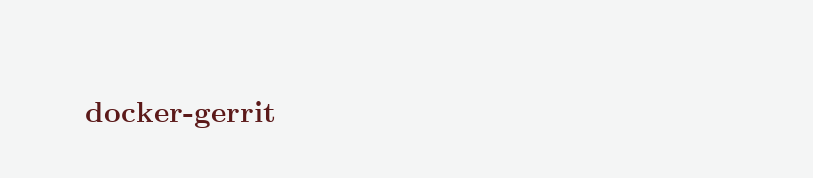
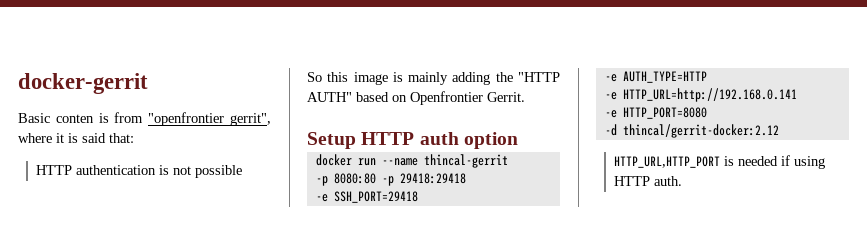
(276, 114) none -> [18,112,271,126] [18,133,134,143] [35,165,242,178] [307,72,560,85] [307,91,525,105] [307,132,518,149] [315,154,508,168] [315,173,466,186] [315,191,418,203] [604,71,707,83] [604,88,797,102] [604,107,707,119] [604,124,779,138] [613,155,825,169] [613,176,682,186] // Basic conten is from "openfrontier gerrit", where it is said that: // HTTP authentication is not possible // So this image is mainly adding the "HTTP AUTH" based on Openfrontier Gerrit. // Setup HTTP auth option // docker run --name thincal-gerrit // -p 8080:80 -p 29418:29418 // -e SSH_PORT=29418 // -e AUTH_TYPE=HTTP // -e HTTP_URL=http://192.168.0.141 // -e HTTP_PORT=8080 // -d thincal/gerrit-docker:2.12 // HTTP_URL,HTTP_PORT is needed if using HTTP auth.

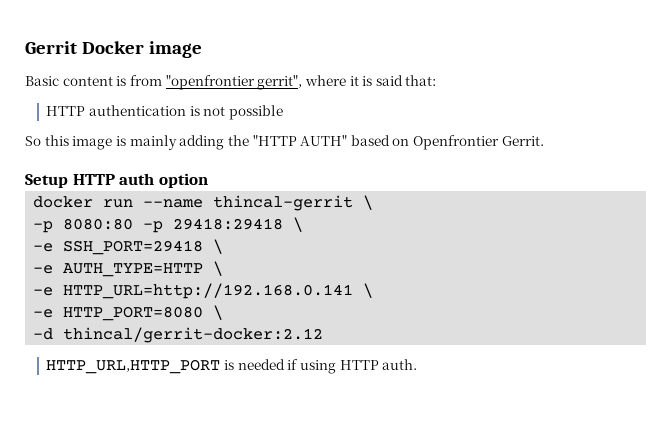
[18,73,148,94] docker-gerrit -> [25,41,202,58] Gerrit Docker image
[55,114,94,123] conten -> [62,76,113,86] content
(508, 161) none -> [363,195,374,210] \
(466, 178) none -> [293,217,304,232] \
(418, 197) none -> [213,239,224,254] \
(707, 77) none -> [213,261,224,276] \
(797, 95) none -> [363,283,374,298] \
(707, 113) none -> [213,305,224,320] \

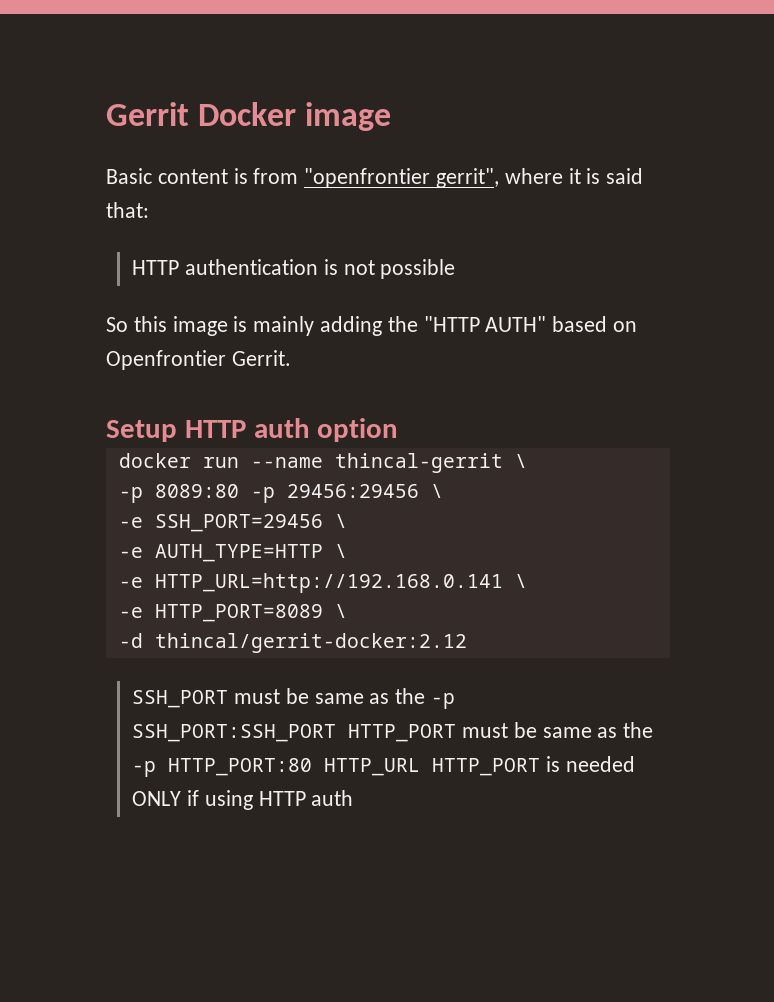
[63,217,304,233] [33,240,204,255] 8080:80 -p 29418:29418 \ // -e SSH_PORT=29418 -> [154,484,443,503] [118,514,323,532] 8089:80 -p 29456:29456 \ // -e SSH_PORT=29456
[63,306,204,321] HTTP_PORT=8080 -> [154,604,323,622] HTTP_PORT=8089
[46,359,221,374] HTTP_URL,HTTP_PORT -> [132,688,456,709] [132,722,654,742] [132,758,541,777] SSH_PORT must be same as the -p SSH_PORT:SSH_PORT HTTP_PORT must be same as the -p HTTP_PORT:80 HTTP_URL HTTP_PORT
(285, 364) none -> [132,791,182,806] ONLY
[382,359,418,370] auth. -> [311,790,354,806] auth

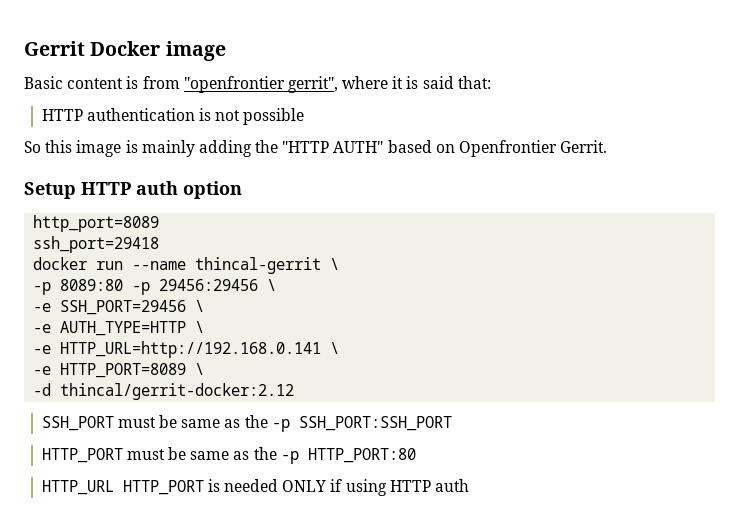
(399, 430) none -> [33,215,160,232] [33,236,160,253] // http_port=8089 // ssh_port=29418
(337, 733) none -> (452, 423) //
(313, 767) none -> (416, 455) //

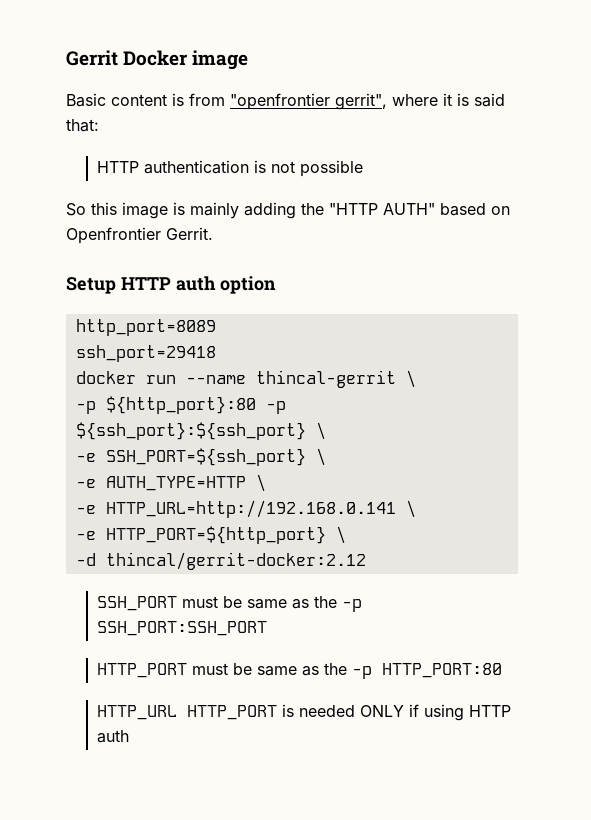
[60,279,277,295] [33,300,187,315] 8089:80 -p 29456:29456 \ // -e SSH_PORT=29456 -> [105,396,286,414] [75,422,326,440] [75,448,306,466] ${http_port}:80 -p ${ssh_port}:${ssh_port} \ // -e SSH_PORT=${ssh_port}
[60,363,187,378] HTTP_PORT=8089 -> [105,526,326,544] HTTP_PORT=${http_port}

